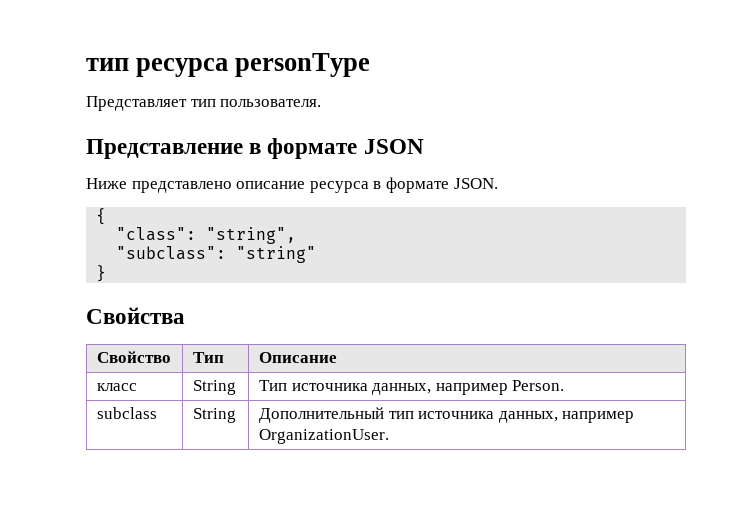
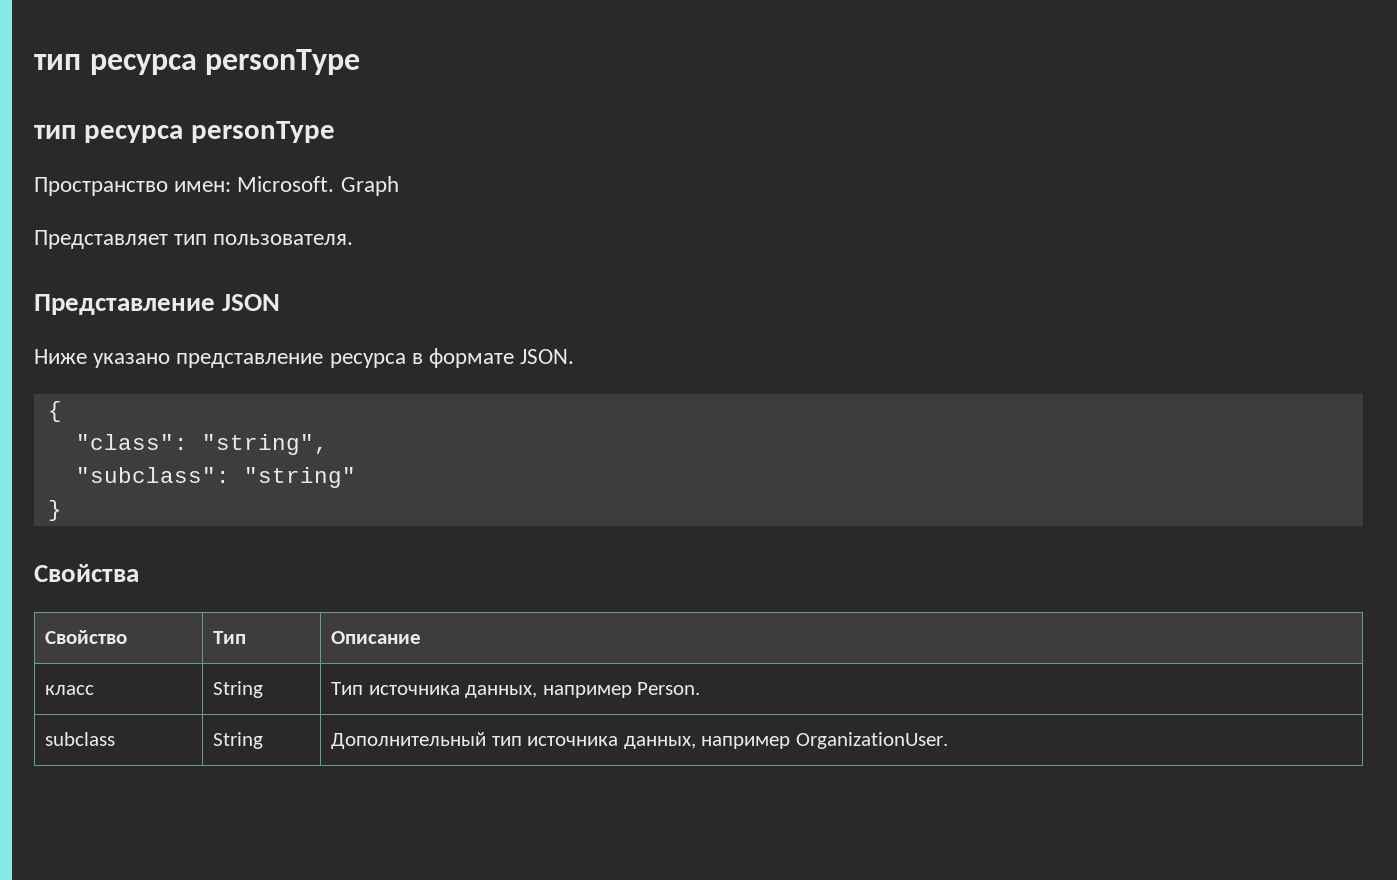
[86,53,371,77] тип ресурса personType -> [34,49,361,75] [34,121,335,143] [34,176,399,196] тип ресурса personType // тип ресурса personType // Пространство имен: Microsoft. Graph
[249,138,358,159] в формате -> (215, 304) none
[131,181,306,193] представлено описание -> [93,353,324,368] указано представление

